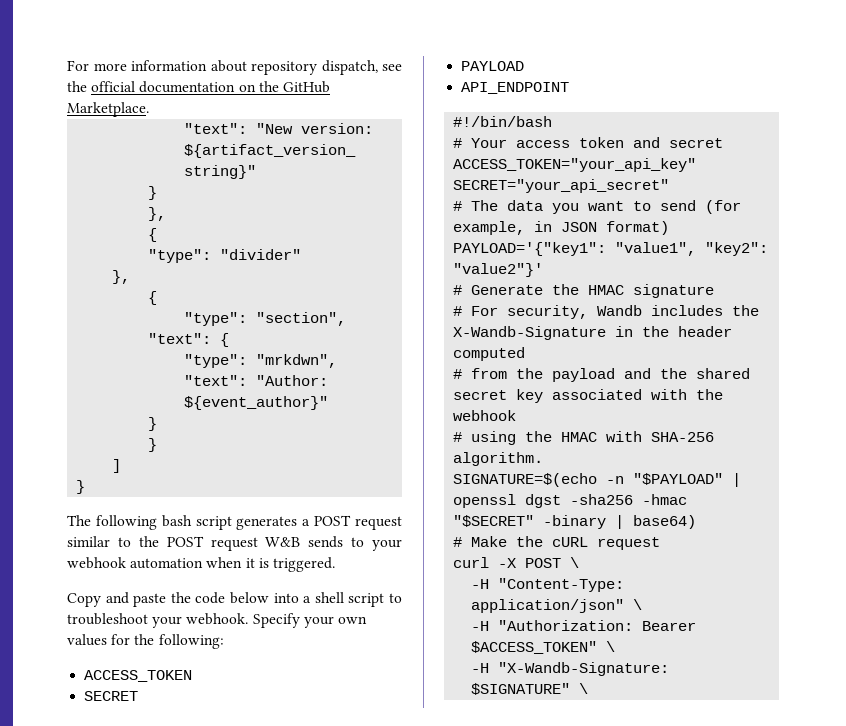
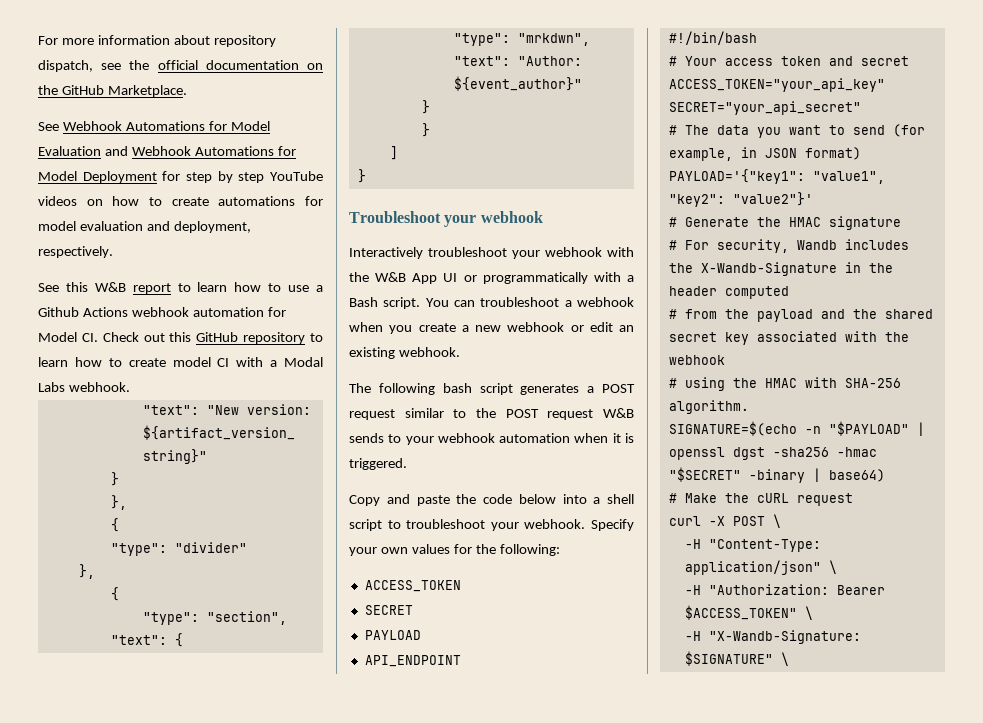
(149, 109) none -> [38,121,270,131] [38,146,296,156] [38,171,323,183] [38,196,323,206] [38,221,251,233] [38,246,113,258] [38,282,323,294] [38,307,286,317] [38,332,323,344] [38,357,323,367] [38,382,130,392] // See Webhook Automations for Model Evaluation and Webhook Automations for Model Deployment for step by step YouTube videos on how to create automations for model evaluation and deployment, respectively. // See this W&B report to learn how to use a Github Actions webhook automation for Model CI. Check out this GitHub repository to learn how to create model CI with a Modal Labs webhook.
(86, 487) none -> [349,211,543,227] [349,247,634,259] [349,272,634,284] [349,297,634,309] [349,322,634,334] [349,347,460,359] // Troubleshoot your webhook // Interactively troubleshoot your webhook with the W&B App UI or programmatically with a Bash script. You can troubleshoot a webhook when you create a new webhook or edit an existing webhook.

